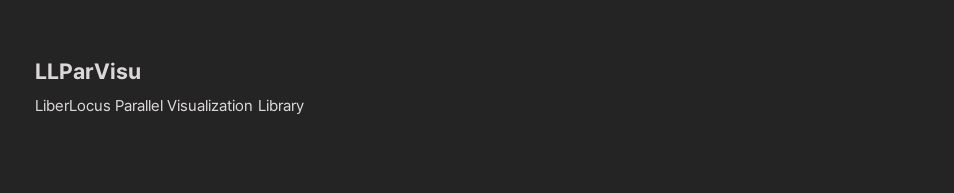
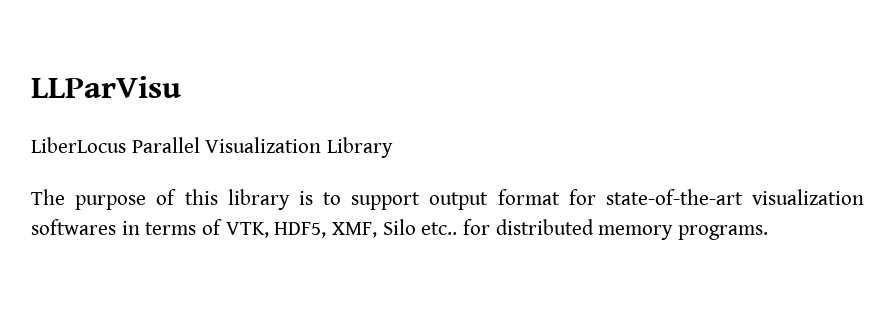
(304, 107) none -> [31,189,864,210] [31,219,769,240] // The purpose of this library is to support output format for state-of-the-art visualization softwares in terms of VTK, HDF5, XMF, Silo etc.. for distributed memory programs.

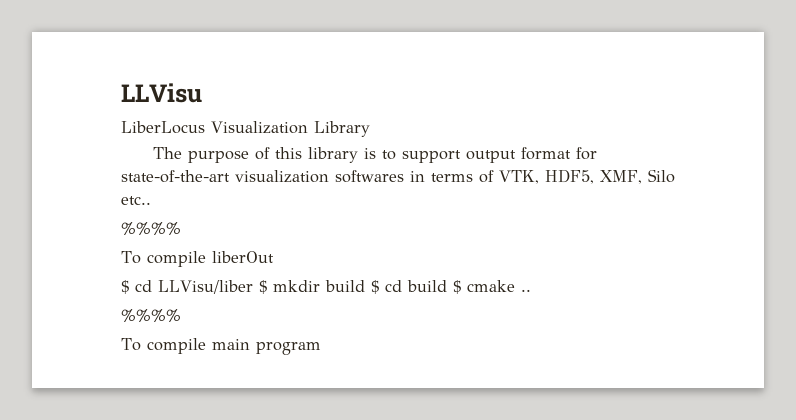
[31,76,181,98] LLParVisu -> [121,83,202,103] LLVisu
[131,137,200,153] Parallel -> (205, 127) none
[463,219,769,240] for distributed memory programs. -> [121,222,181,235] [121,251,274,267] [121,280,531,294] [121,309,181,322] [121,338,321,355] // %%%% // To compile liberOut // $ cd LLVisu/liber $ mkdir build $ cd build $ cmake .. // %%%% // To compile main program

